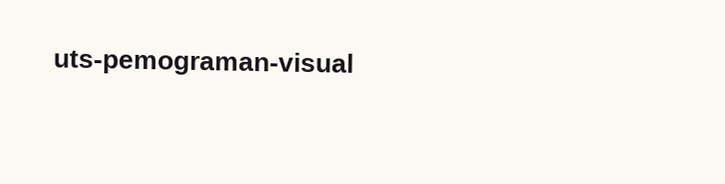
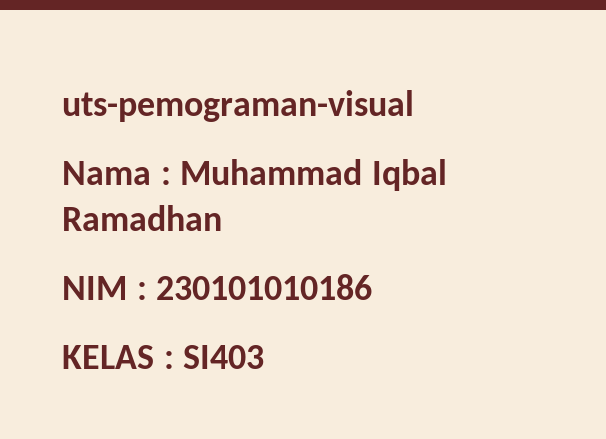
(354, 63) none -> [62,159,448,191] [62,205,222,231] [62,274,373,300] [62,345,265,369] // Nama : Muhammad Iqbal Ramadhan // NIM : 230101010186 // KELAS : SI403

